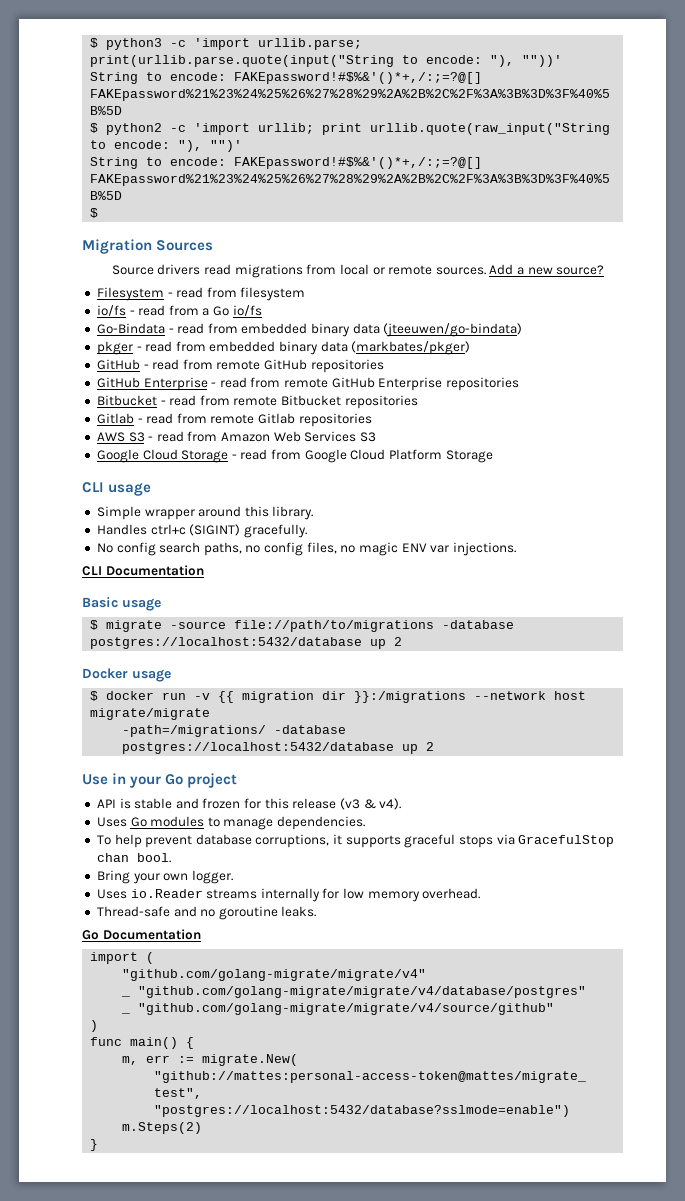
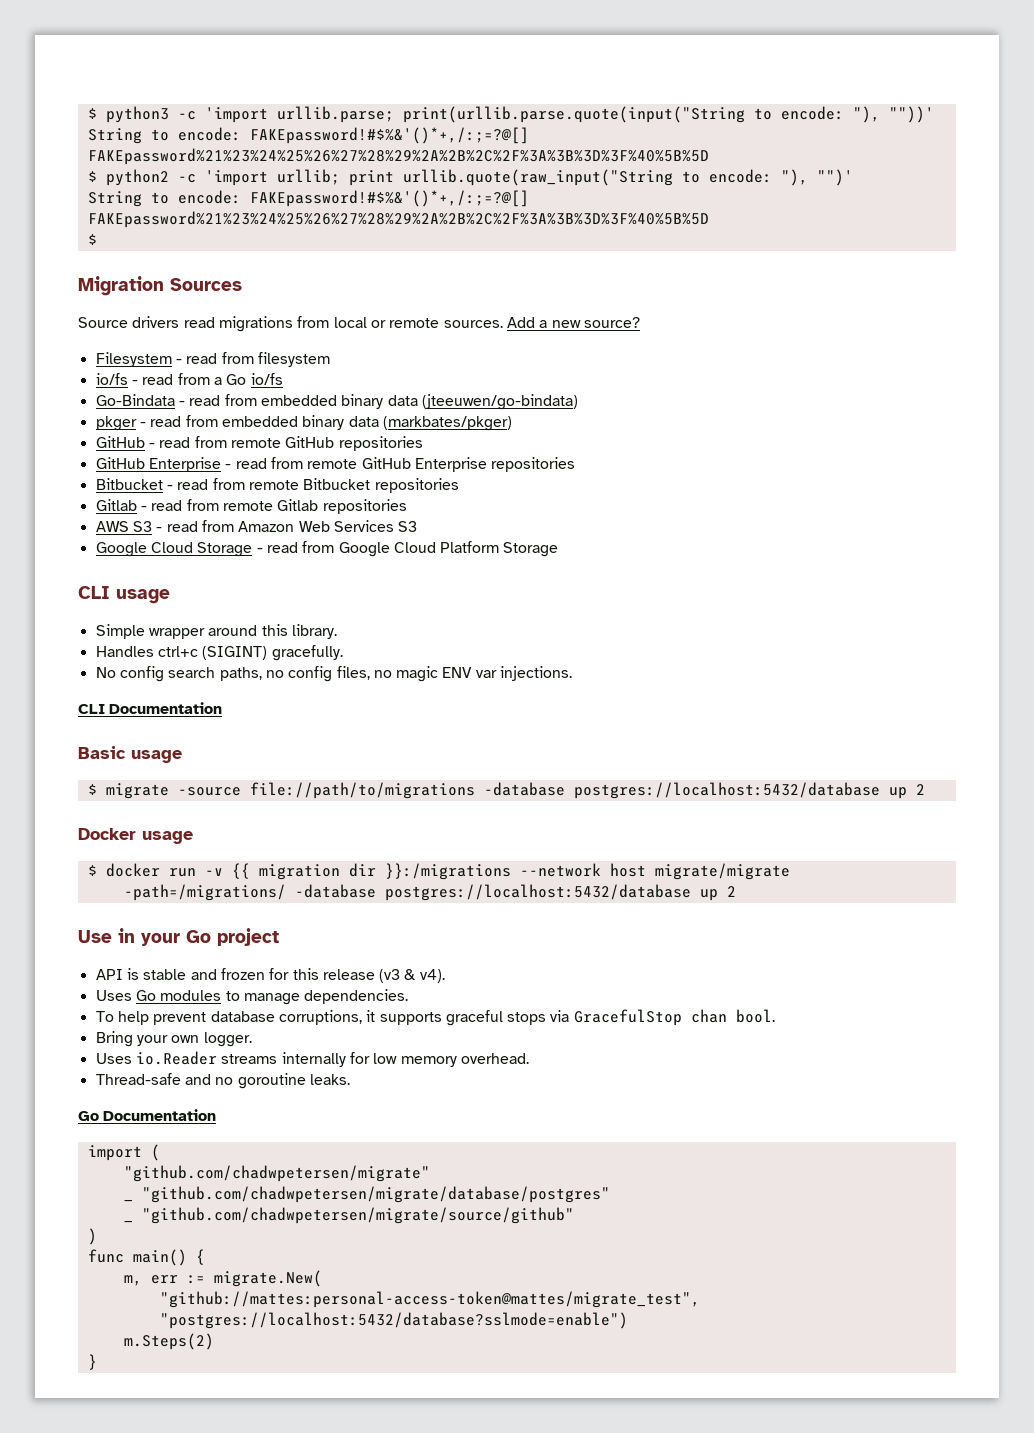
[122,969,427,981] [121,986,587,998] [121,1003,555,1015] "github.com/golang-migrate/migrate/v4" // _ "github.com/golang-migrate/migrate/v4/database/postgres" // _ "github.com/golang-migrate/migrate/v4/source/github" -> [123,1165,430,1182] [123,1186,610,1203] [123,1207,574,1224] "github.com/chadwpetersen/migrate" // _ "github.com/chadwpetersen/migrate/database/postgres" // _ "github.com/chadwpetersen/migrate/source/github"

